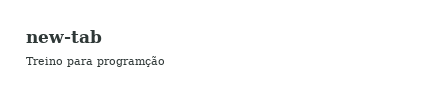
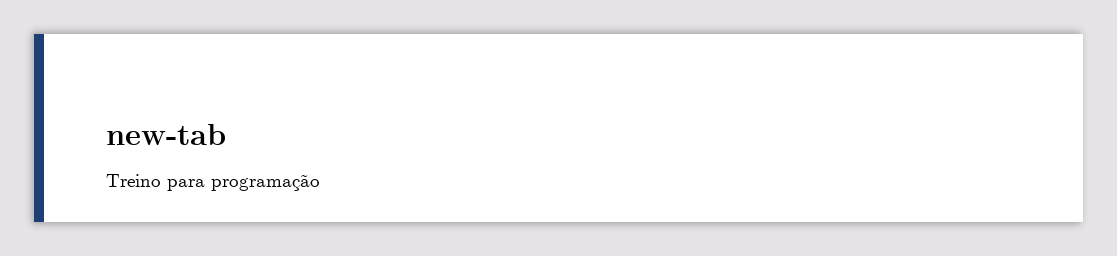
[97,56,165,67] programção -> [211,174,320,191] programação

